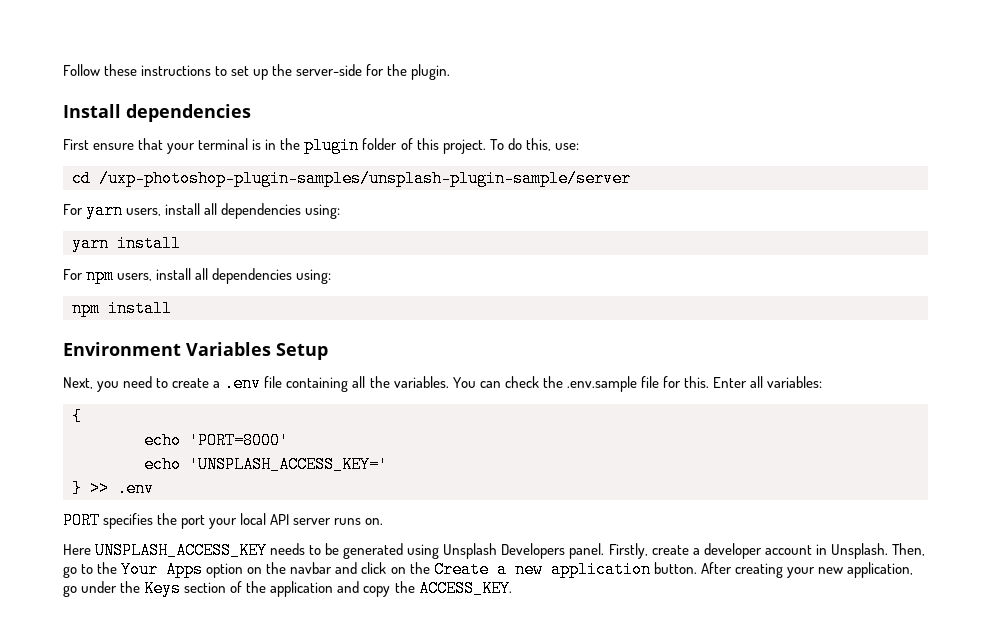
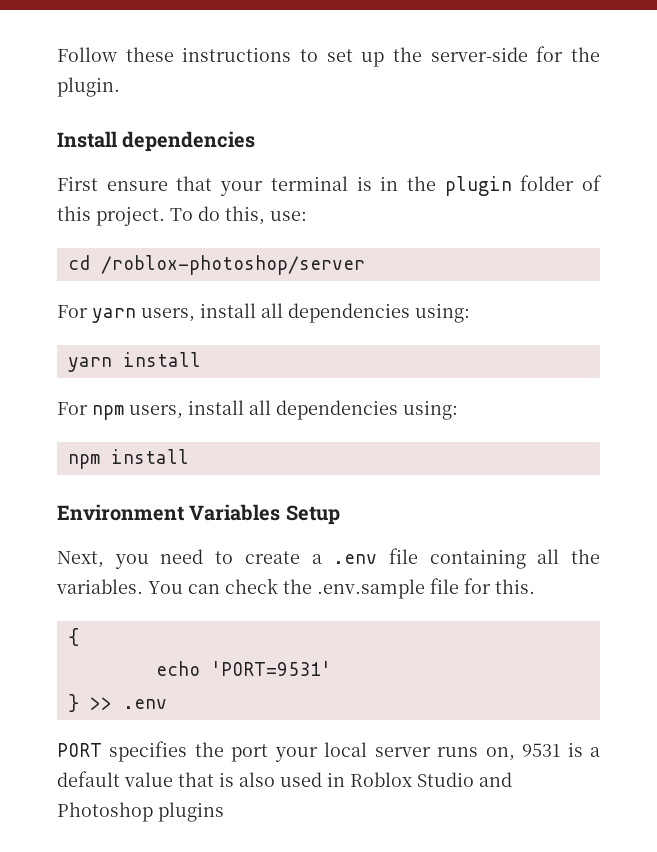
[99,170,631,187] /uxp-photoshop-plugin-samples/unsplash-plugin-sample/server -> [100,255,365,275] /roblox-photoshop/server
[712,376,823,388] Enter all variables: -> (535, 586) none
[189,432,289,449] [144,456,388,473] 'PORT=8000' // echo 'UNSPLASH_ACCESS_KEY=' -> [210,661,331,676] 'PORT=9531'
[270,514,290,525] API -> (368, 749) none
[365,518,384,525] [63,542,925,559] [63,561,913,578] [63,580,512,597] on. // Here UNSPLASH_ACCESS_KEY needs to be generated using Unsplash Developers panel. Firstly, create a developer account in Unsplash. Then, go to the Your Apps option on the navbar and click on the Create a new application button. After creating your new application, go under the Keys section of the application and copy the ACCESS_KEY. -> [485,742,600,761] [57,771,512,787] [57,802,224,822] on, 9531 is a default value that is also used in Roblox Studio and Photoshop plugins

